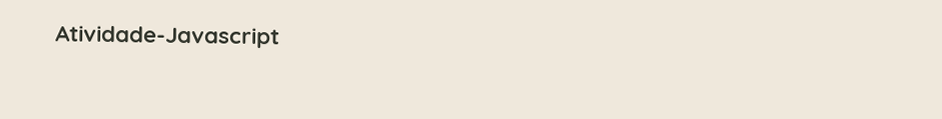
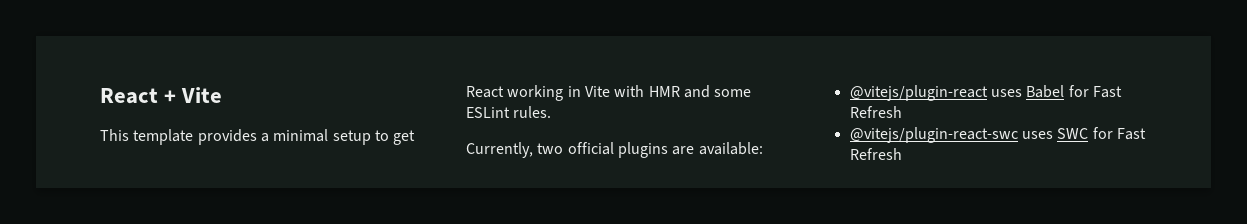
[55,25,280,49] Atividade-Javascript -> [100,87,223,104] [100,129,416,145] [466,85,752,101] [466,106,552,118] [466,142,763,158] [849,85,1122,101] [849,106,902,118] [849,127,1146,143] [849,148,902,160] React + Vite // This template provides a minimal setup to get React working in Vite with HMR and some ESLint rules. // Currently, two official plugins are available: // @vitejs/plugin-react uses Babel for Fast Refresh // @vitejs/plugin-react-swc uses SWC for Fast Refresh

